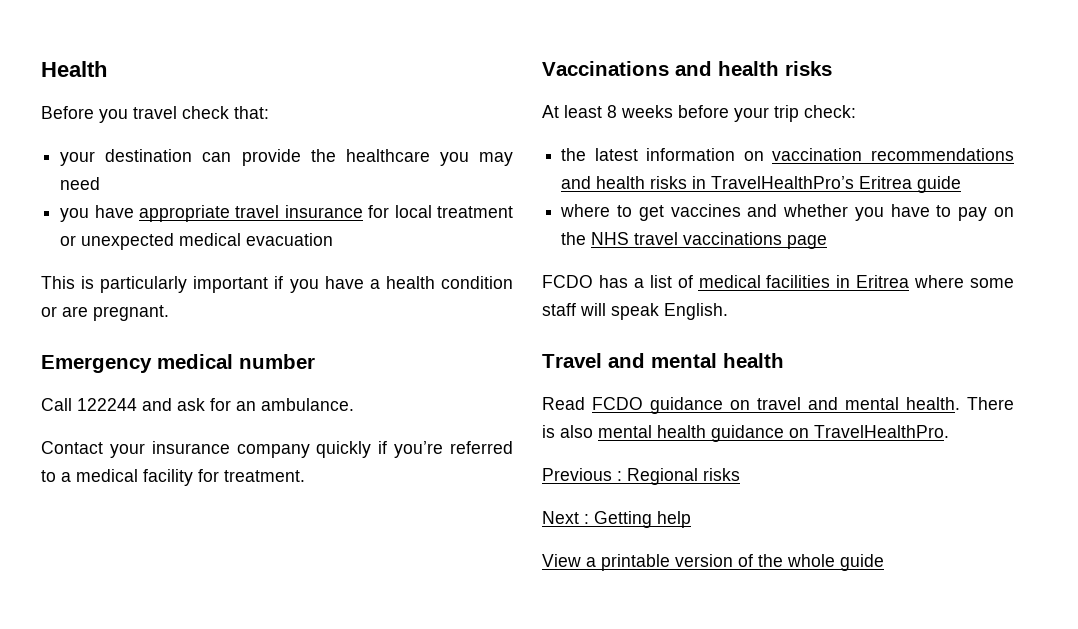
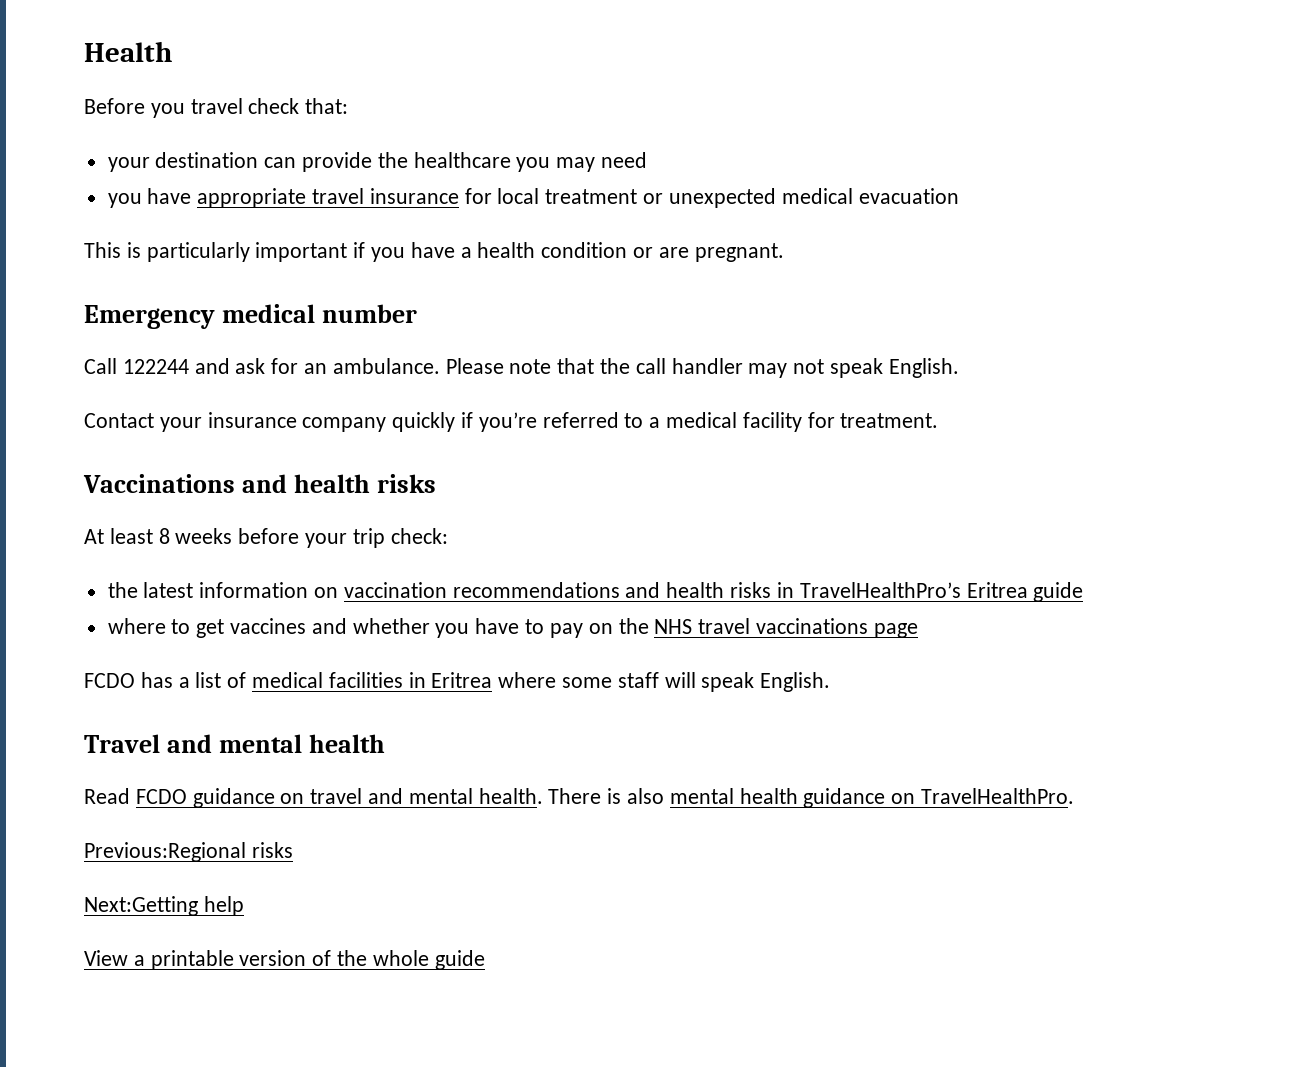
(354, 404) none -> [445,358,959,378] Please note that the call handler may not speak English.
[542,468,740,485] [542,511,652,528] Previous : Regional risks // Next : Getting -> [84,842,293,862] [84,896,198,916] Previous:Regional risks // Next:Getting

